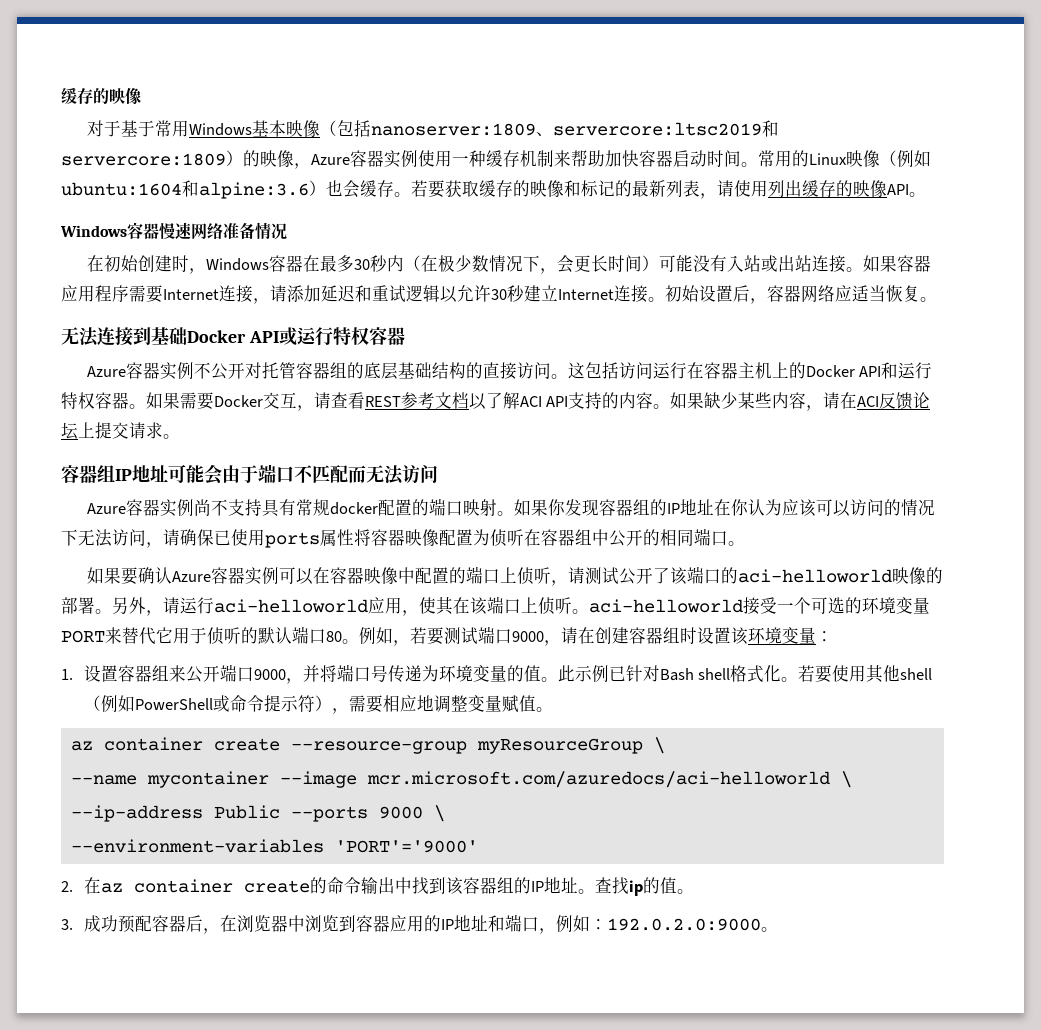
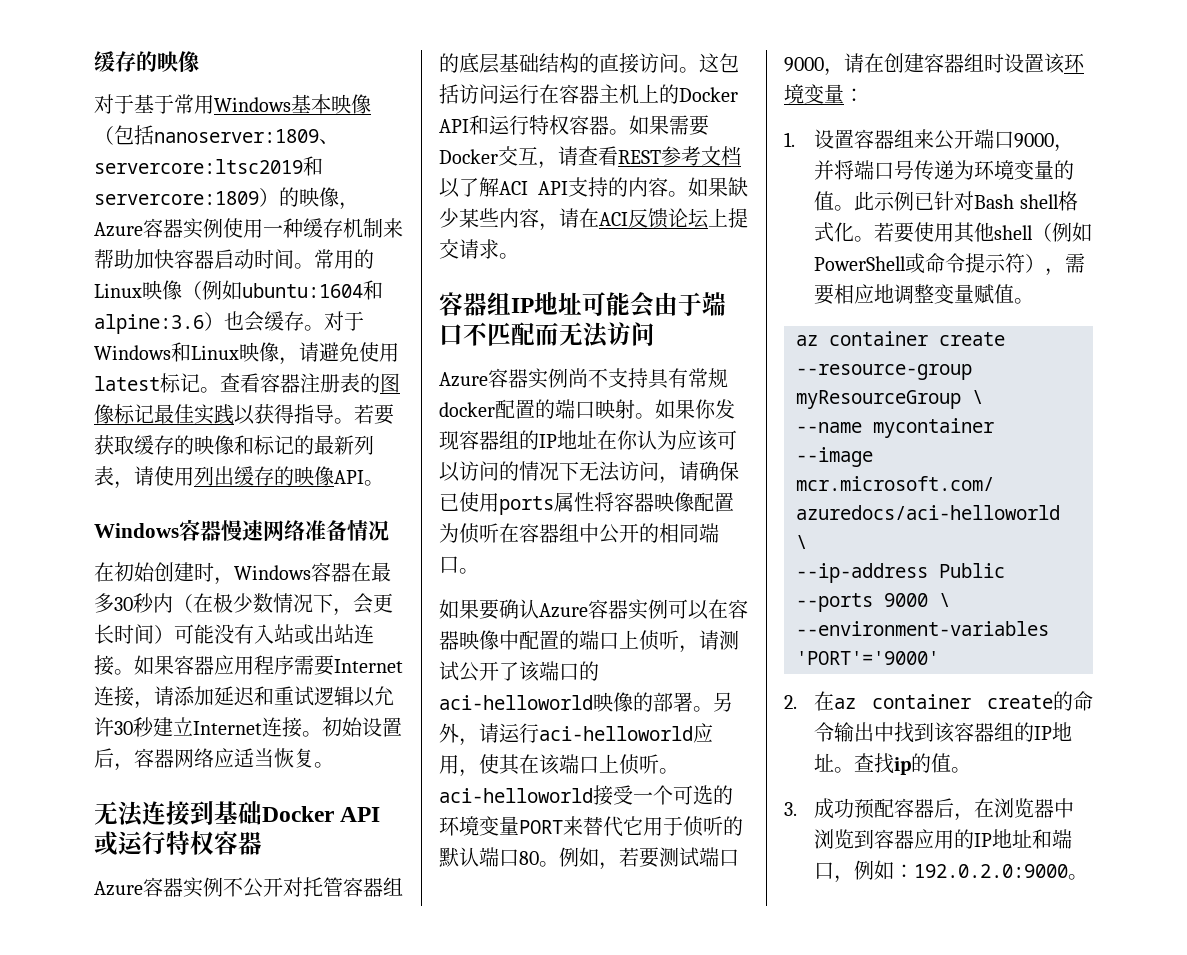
(411, 194) none -> [324,311,364,331] [94,342,399,365] [94,373,400,393] [94,404,354,425] 对于Windows和Linux映像，请避免使用latest标记。查看容器注册表的图像标记最佳实践以获得指导。

